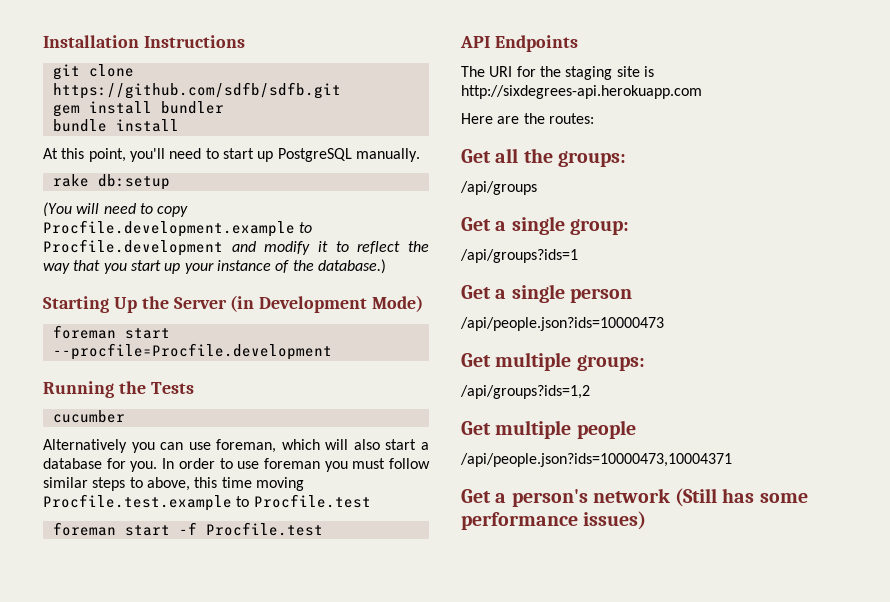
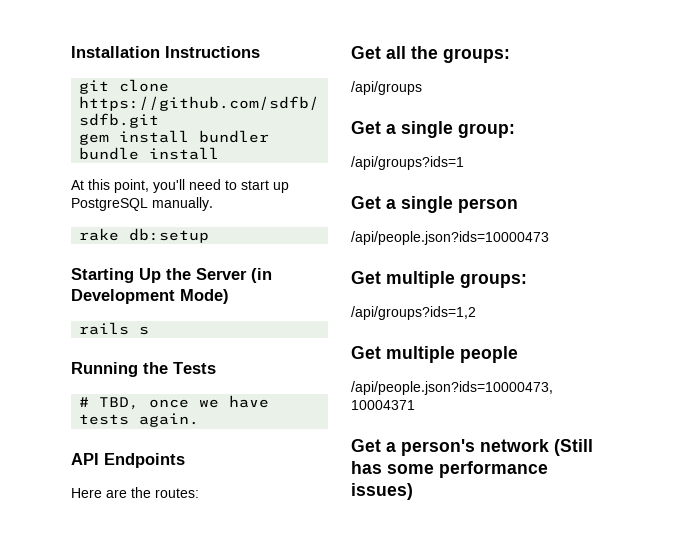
[43,202,189,217] [43,220,313,237] [43,239,430,256] [43,259,386,274] // (You will need to copy Procfile.development.example to Procfile.development and modify it to reflect the way that you start up your instance of the database.) -> (210, 235) none
[52,325,170,339] [52,343,332,360] foreman start --procfile=Procfile.development -> [79,322,150,335] rails s
[52,410,125,423] [43,439,429,453] [43,458,430,472] [43,477,304,491] [43,494,371,511] [52,522,323,536] [460,35,578,52] [461,66,654,80] [461,85,702,99] cucumber // Alternatively you can use foreman, which will also start a database for you. In order to use foreman you must follow similar steps to above, this time moving Procfile.test.example to Procfile.test // foreman start -f Procfile.test // API Endpoints // The URI for the staging site is http://sixdegrees-api.herokuapp.com -> [79,395,270,410] [79,413,200,427] [71,453,185,468] # TBD, once we have tests again. // API Endpoints

